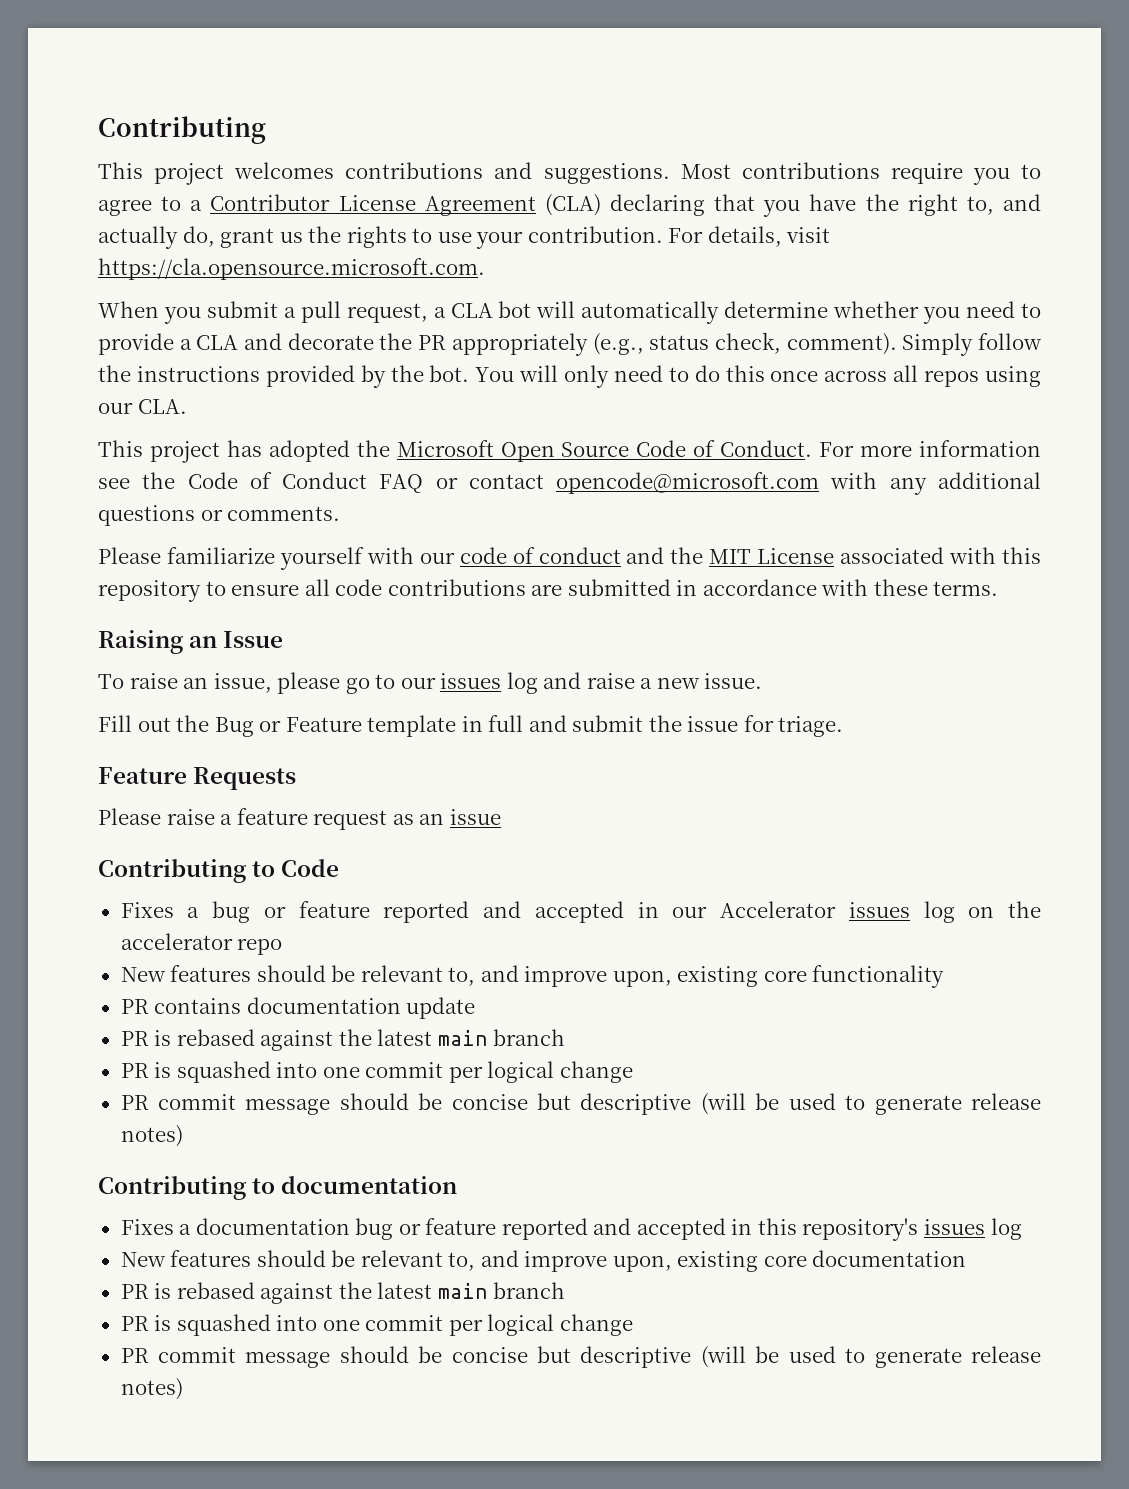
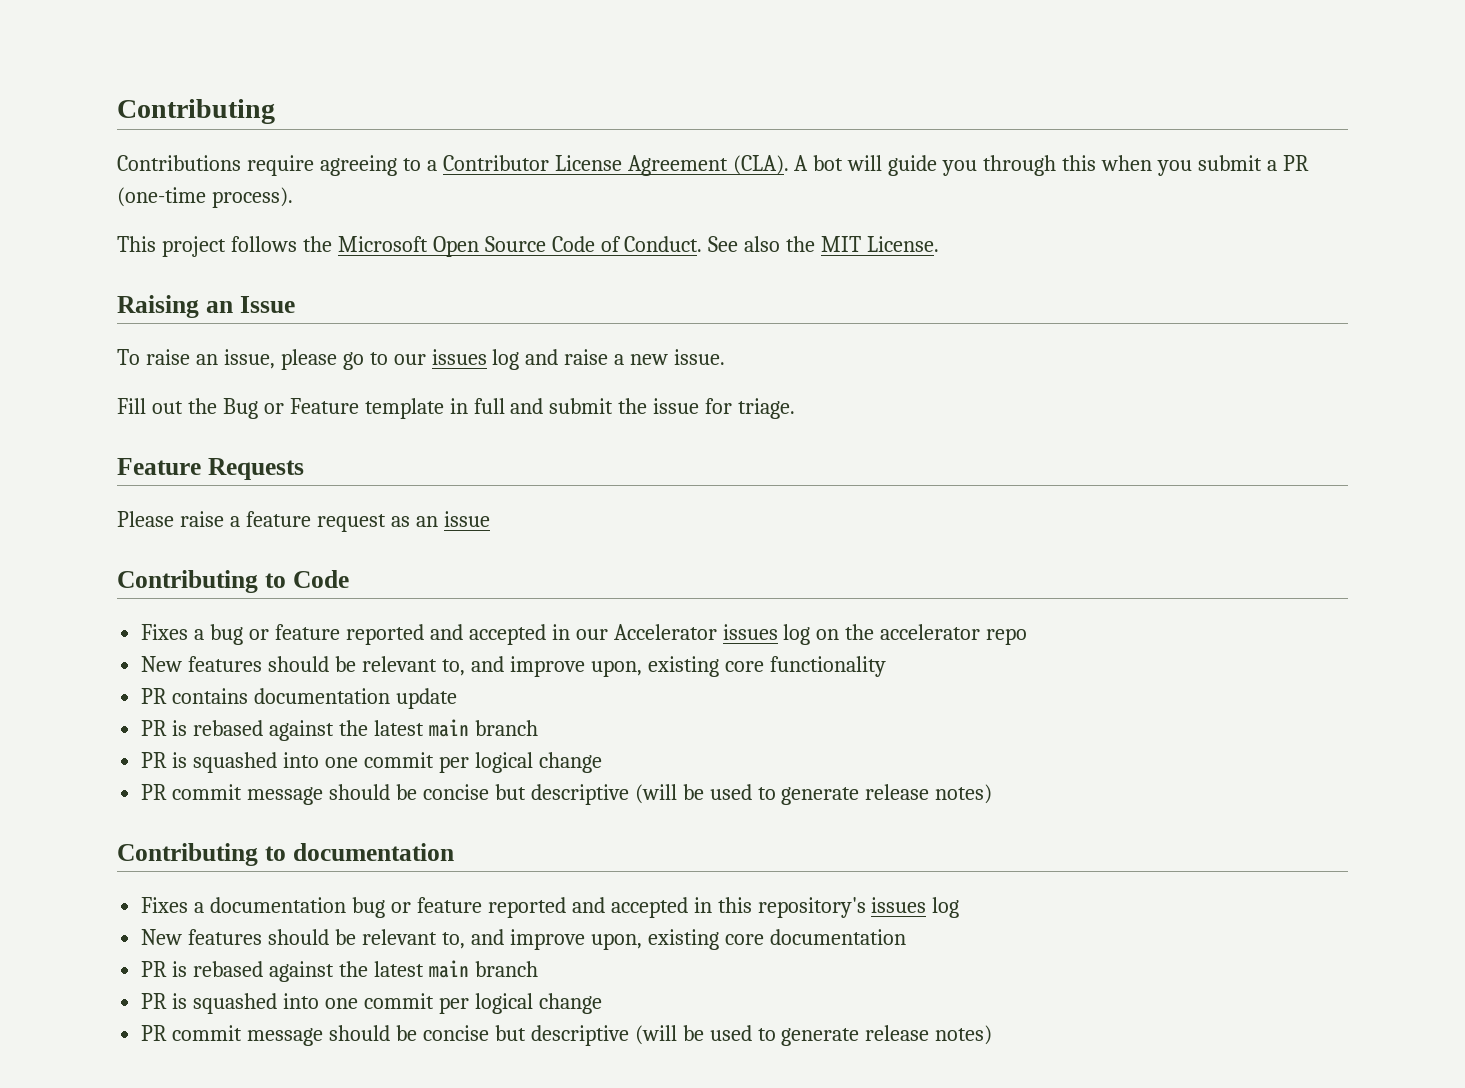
[98,162,1041,185] [98,199,152,216] This project welcomes contributions and suggestions. Most contributions require you to agree -> [117,155,397,176] Contributions require agreeing
[544,194,1041,217] [98,226,831,249] [98,258,485,280] [98,301,1041,324] [98,332,1043,356] [98,365,1041,388] [98,399,187,414] [98,440,350,463] (CLA) declaring that you have the right to, and actually do, grant us the rights to use your contribution. For details, visit https://cla.opensource.microsoft.com. // When you submit a pull request, a CLA bot will automatically determine whether you need to provide a CLA and decorate the PR appropriately (e.g., status check, comment). Simply follow the instructions provided by the bot. You will only need to do this once across all repos using our CLA. // This project has adopted -> [732,155,1309,176] [117,187,293,208] [117,236,297,257] (CLA). A bot will guide you through this when you submit a PR (one-time process). // This project follows
[819,440,1041,457] [98,472,1041,495] [98,505,341,526] [98,547,1042,570] [98,579,999,602] For more information see the Code of Conduct FAQ or contact opencode@microsoft.com with any additional questions or comments. // Please familiarize yourself with our code of conduct and the MIT License associated with this repository to ensure all code contributions are submitted in accordance with these terms. -> [708,236,940,252] See also the MIT License.

